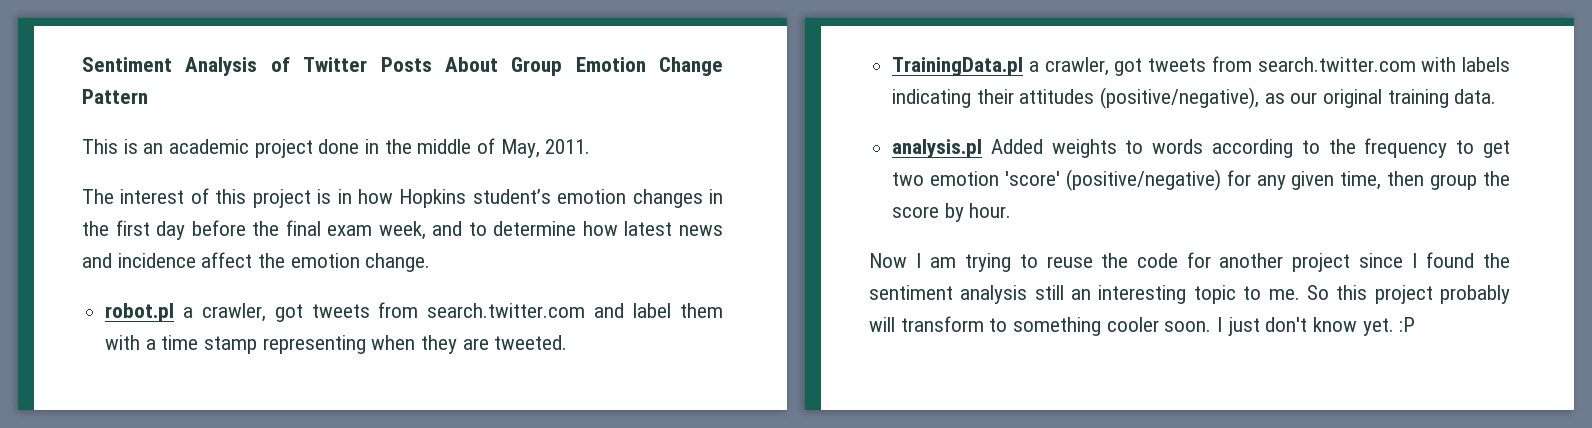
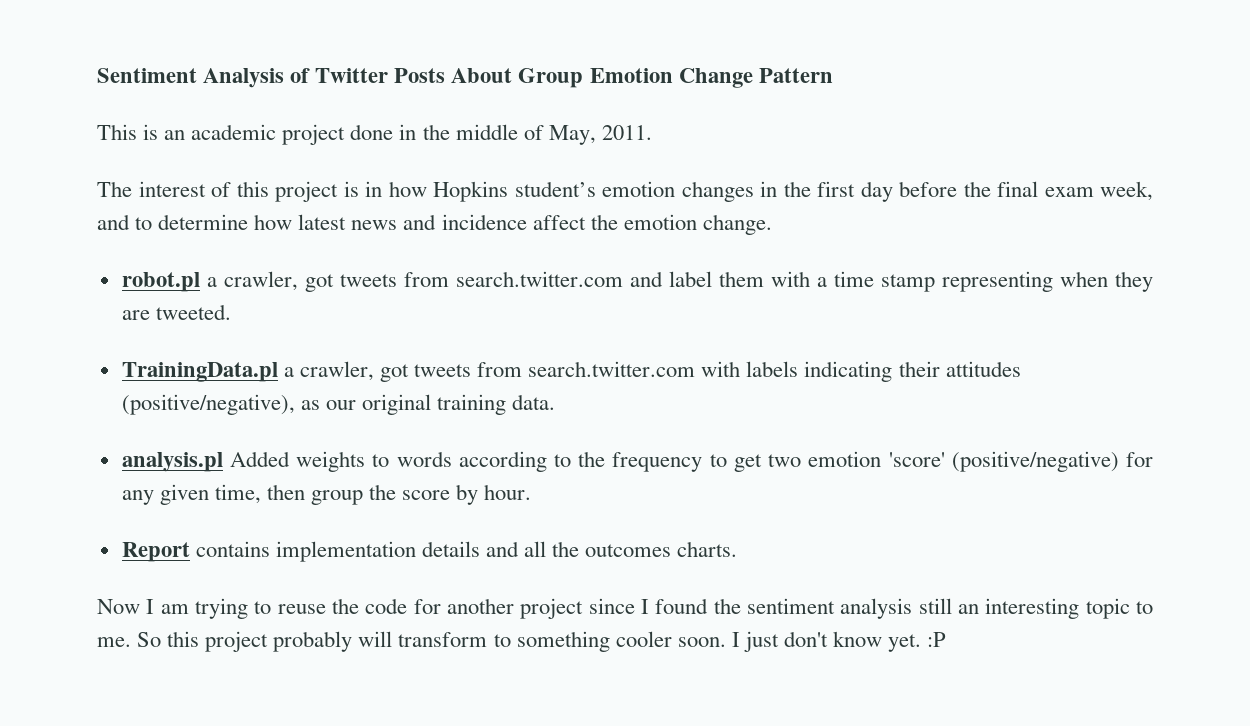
(1012, 210) none -> [121,541,738,562] // Report contains implementation details and all the outcomes charts.

